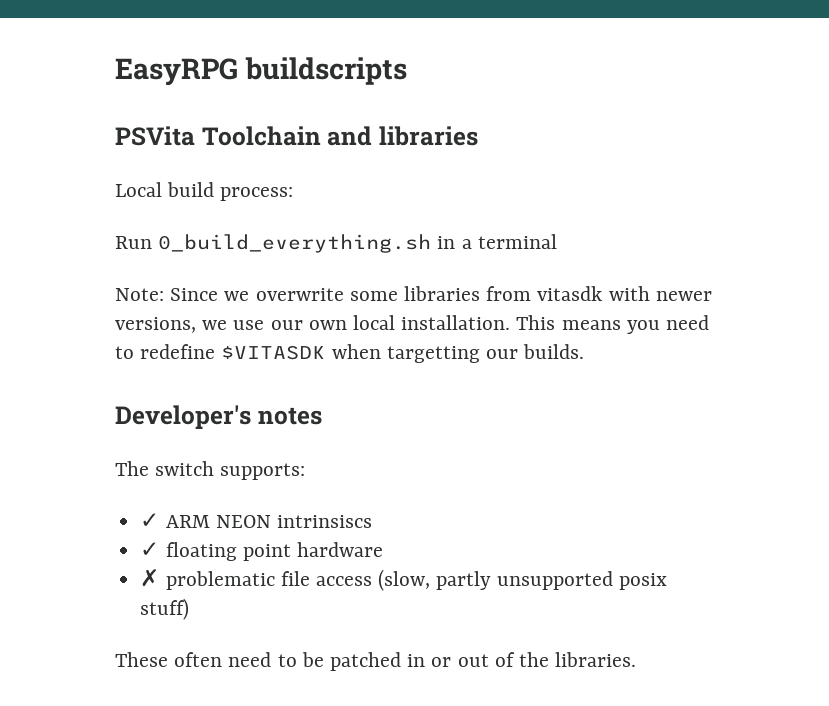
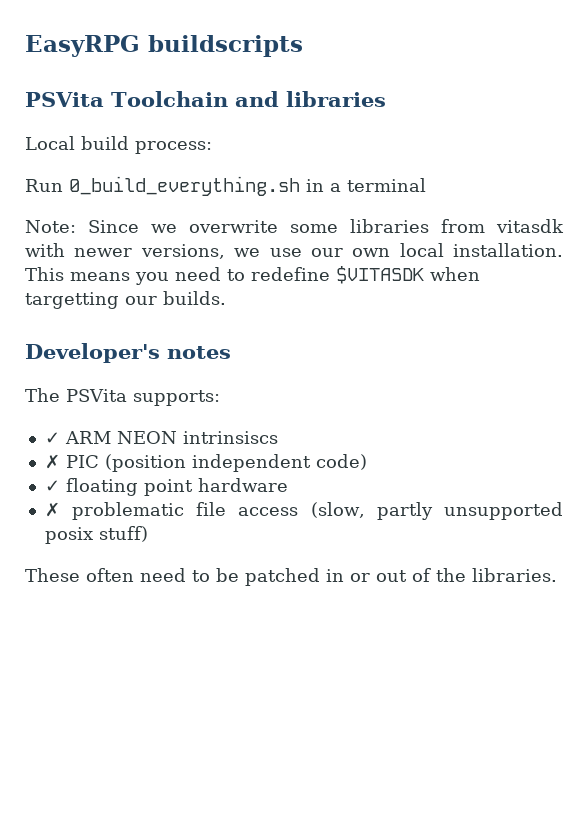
[155,461,215,476] switch -> [66,389,127,402] PSVita
(372, 521) none -> [44,454,367,472] // ✗ PIC (position independent code)

